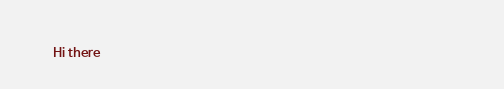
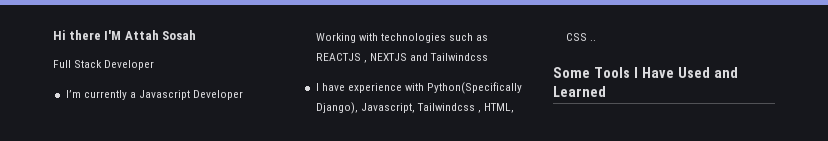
(102, 52) none -> [104,30,197,40] [53,60,155,70] [65,90,244,100] [315,33,489,43] [315,53,489,63] [315,82,523,94] [315,102,515,114] [565,33,596,41] [553,67,738,78] [553,86,606,97] I'M Attah Sosah // Full Stack Developer // I’m currently a Javascript Developer Working with technologies such as REACTJS , NEXTJS and Tailwindcss // I have experience with Python(Specifically Django), Javascript, Tailwindcss , HTML, CSS .. // Some Tools I Have Used and Learned

